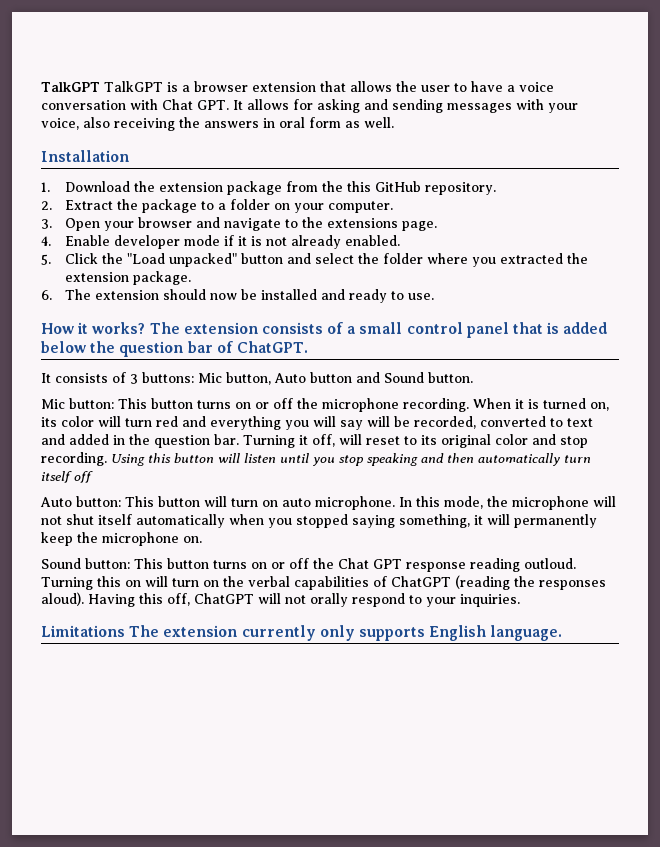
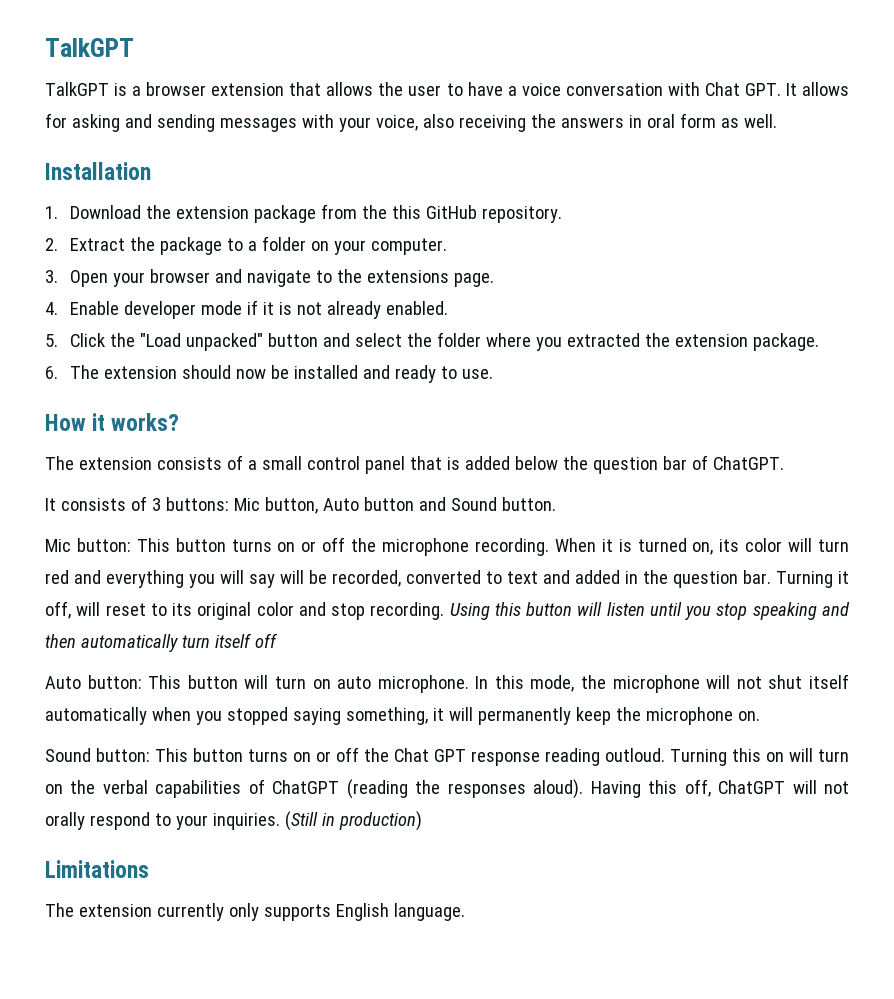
[41,82,100,92] TalkGPT -> [45,38,134,57] TalkGPT //
(146, 328) none -> (180, 422) //
(520, 600) none -> [284,811,422,831] (Still in production)
(125, 631) none -> (149, 869) //

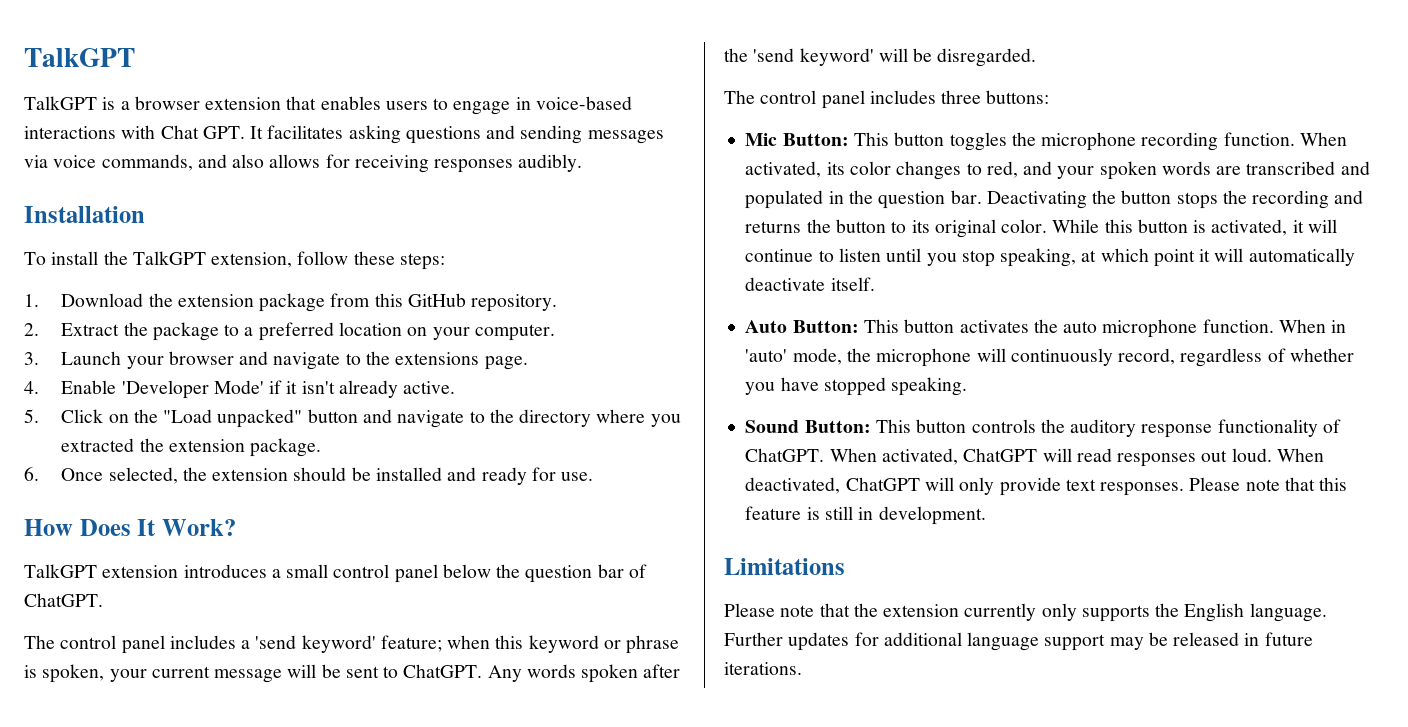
[326,82,849,96] [45,113,777,132] [45,162,151,180] allows the user to have a voice conversation with Chat GPT. It allows for asking and sending messages with your voice, also receiving the answers in oral form as well. // Installation -> [320,96,632,115] [24,125,664,144] [24,154,583,173] [24,206,145,223] [24,251,445,270] enables users to engage in voice-based interactions with Chat GPT. It facilitates asking questions and sending messages via voice commands, and also allows for receiving responses audibly. // Installation // To install the TalkGPT extension, follow these steps:
[362,205,388,219] the -> (371, 300) none
[262,236,307,251] folder -> [258,322,402,341] preferred location
[70,270,109,287] Open -> [61,351,122,365] Launch
[124,300,449,319] developer mode if it is not already enabled. -> [121,380,456,399] 'Developer Mode' if it isn't already active.
(106, 340) none -> [108,414,129,423] on
[355,332,482,347] select the folder -> [397,409,592,428] navigate to the directory
[70,365,100,379] The -> [61,467,207,484] Once selected, the
[236,369,267,379] now -> (347, 474) none
[441,366,458,379] to -> [531,467,556,481] for
[92,413,180,431] [45,455,243,470] it works? // The extension consists of -> [79,519,236,536] [24,564,267,578] Does It Work? // TalkGPT extension introduces
[409,456,510,470] that is added -> (438, 573) none
[45,496,556,514] [45,537,850,556] [45,570,849,588] [45,601,851,620] [45,633,277,652] [45,674,850,693] [45,707,760,725] [45,747,849,766] [45,779,849,799] [45,811,422,831] [45,860,149,878] [45,903,74,917] It consists of 3 buttons: Mic button, Auto button and Sound button. // Mic button: This button turns on or off the microphone recording. When it is turned on, its color will turn red and everything you will say will be recorded, converted to text and added in the question bar. Turning it off, will reset to its original color and stop recording. Using this button will listen until you stop speaking and then automatically turn itself off // Auto button: This button will turn on auto microphone. In this mode, the microphone will not shut itself automatically when you stopped saying something, it will permanently keep the microphone on. // Sound button: This button turns on or off the Chat GPT response reading outloud. Turning this on will turn on the verbal capabilities of ChatGPT (reading the responses aloud). Having this off, ChatGPT will not orally respond to your inquiries. (Still in production) // Limitations // The -> [24,635,680,654] [24,664,681,683] [724,48,1037,67] [724,90,1050,109] [745,132,1347,151] [745,161,1370,180] [745,190,1364,209] [745,219,1337,238] [745,248,1355,267] [745,277,875,291] [745,319,1347,338] [745,348,1354,367] [745,377,968,396] [745,419,1341,438] [745,448,1324,467] [745,477,1348,496] [745,506,986,525] [724,558,845,575] [724,603,878,617] The control panel includes a 'send keyword' feature; when this keyword or phrase is spoken, your current message will be sent to ChatGPT. Any words spoken after the 'send keyword' will be disregarded. // The control panel includes three buttons: // Mic Button: This button toggles the microphone recording function. When activated, its color changes to red, and your spoken words are transcribed and populated in the question bar. Deactivating the button stops the recording and returns the button to its original color. While this button is activated, it will continue to listen until you stop speaking, at which point it will automatically deactivate itself. // Auto Button: This button activates the auto microphone function. When in 'auto' mode, the microphone will continuously record, regardless of whether you have stopped speaking. // Sound Button: This button controls the auditory response functionality of ChatGPT. When activated, ChatGPT will read responses out loud. When deactivated, ChatGPT will only provide text responses. Please note that this feature is still in development. // Limitations // Please note that the
(331, 912) none -> [1155,603,1180,617] the
(465, 912) none -> [724,632,1313,651] [724,662,802,675] Further updates for additional language support may be released in future iterations.

